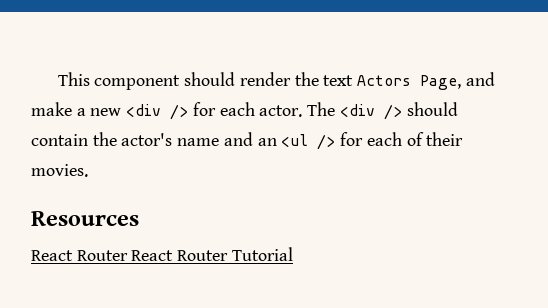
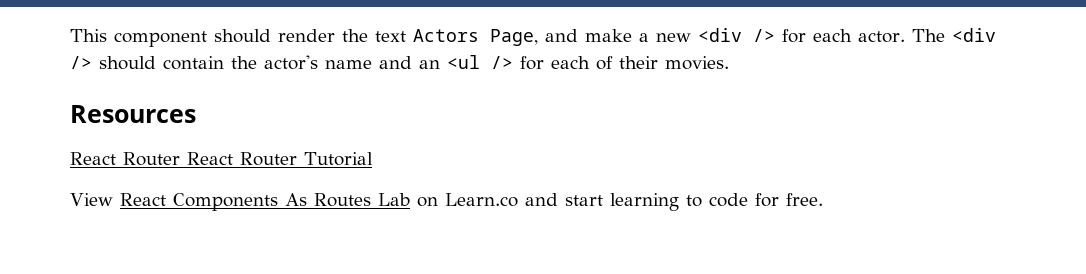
(293, 254) none -> [70,193,823,211] // View React Components As Routes Lab on Learn.co and start learning to code for free.

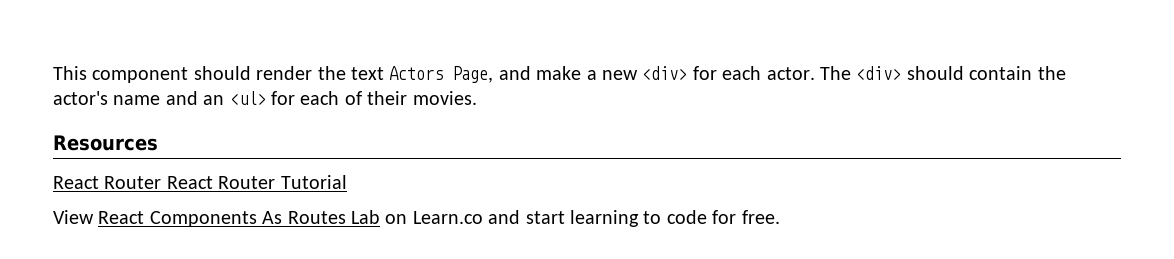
[698,28,775,42] <div /> -> [642,66,688,80] <div>
[951,28,996,42] [70,56,92,69] <div /> -> [856,66,902,80] <div>
[447,55,513,69] <ul /> -> [229,91,266,105] <ul>

